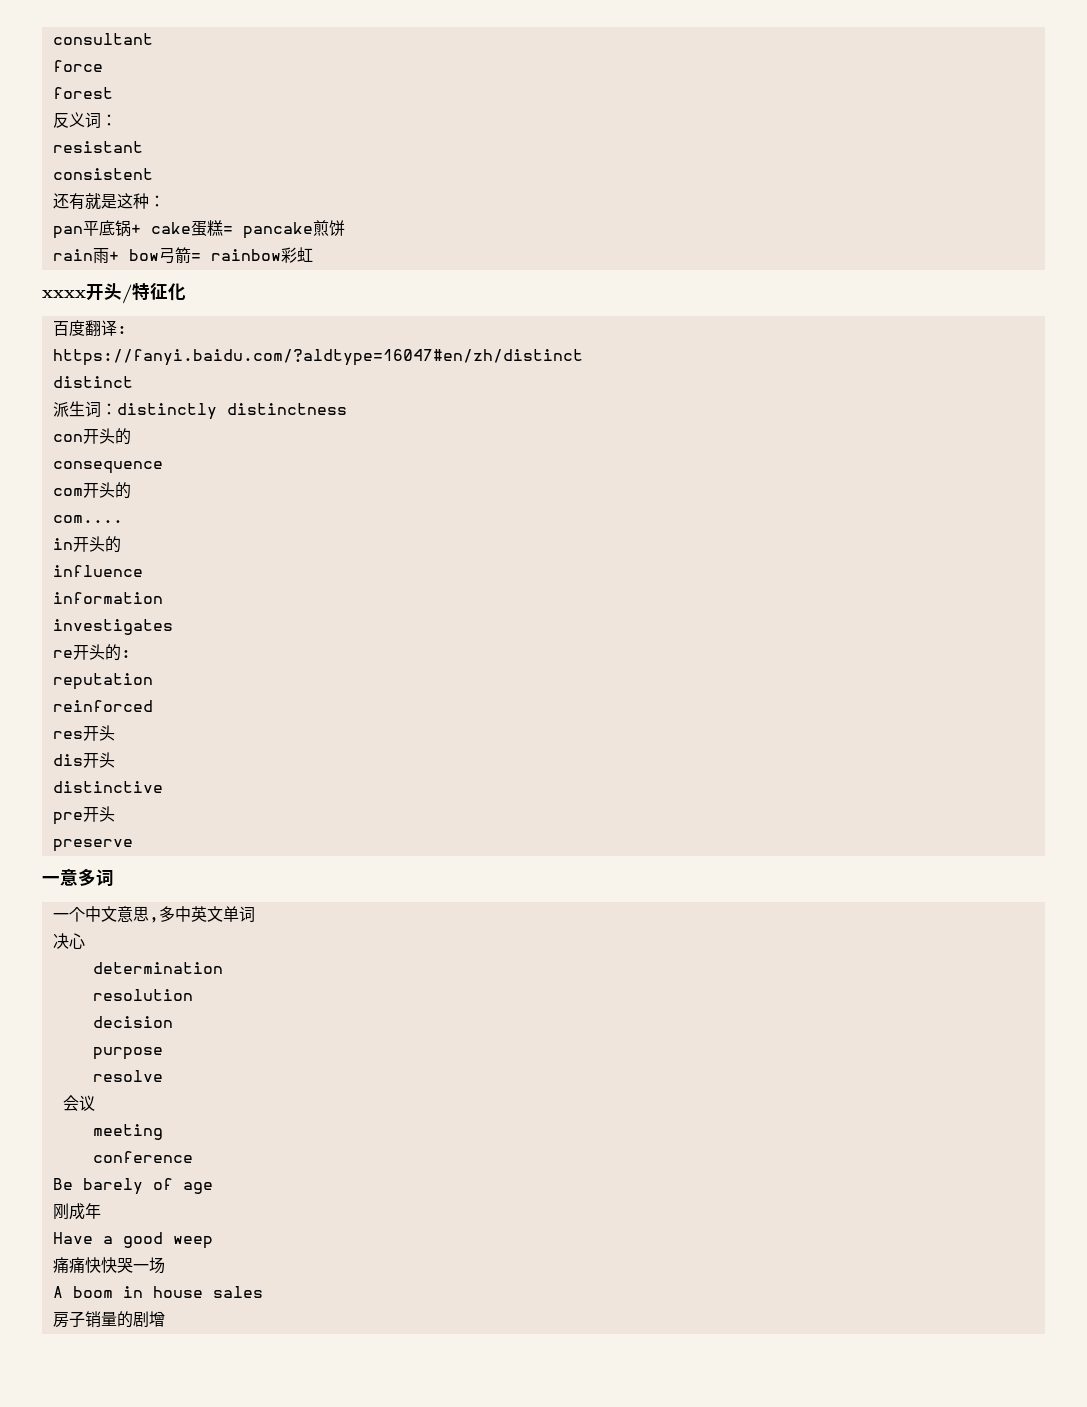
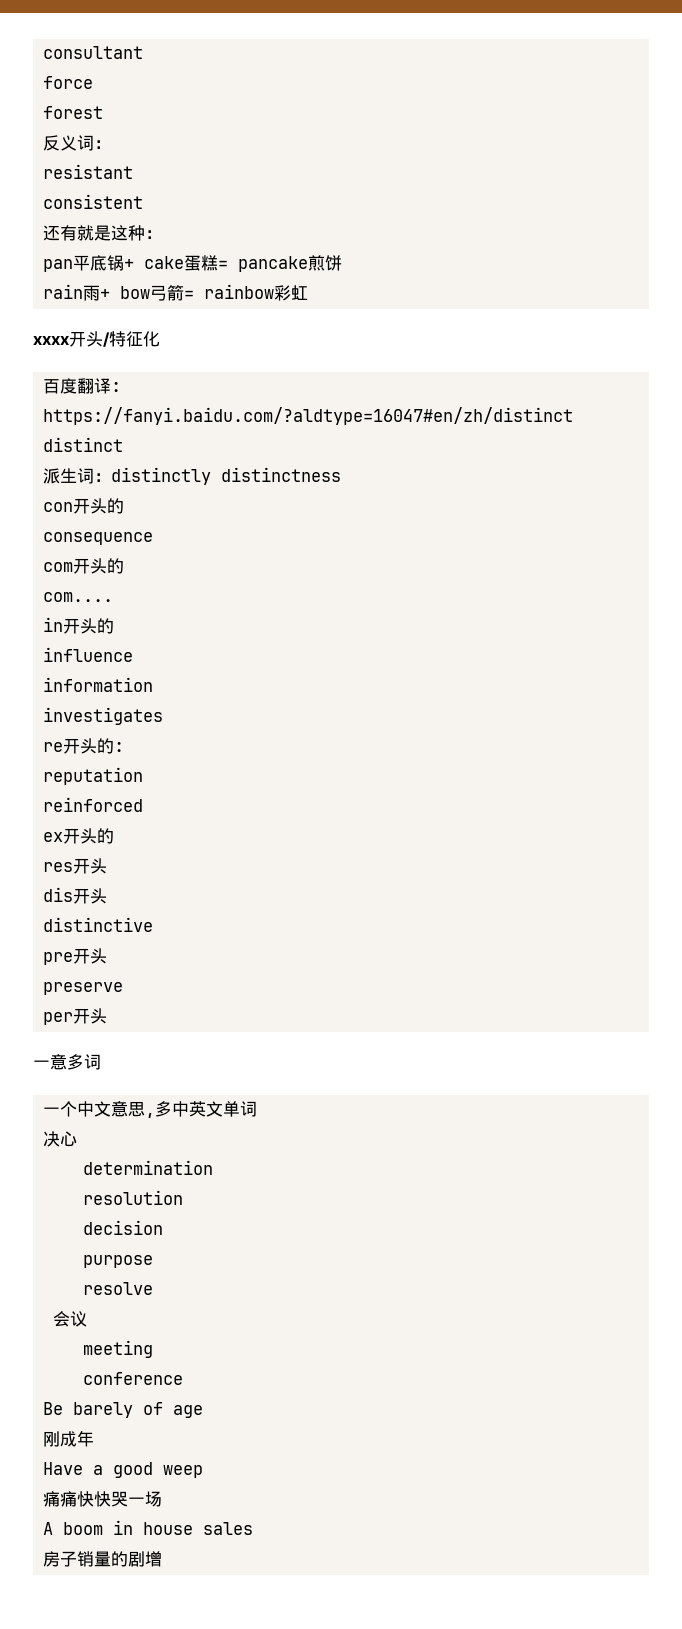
(153, 706) none -> [43,828,115,844] // ex开头的
(133, 845) none -> [43,1008,108,1025] // per开头

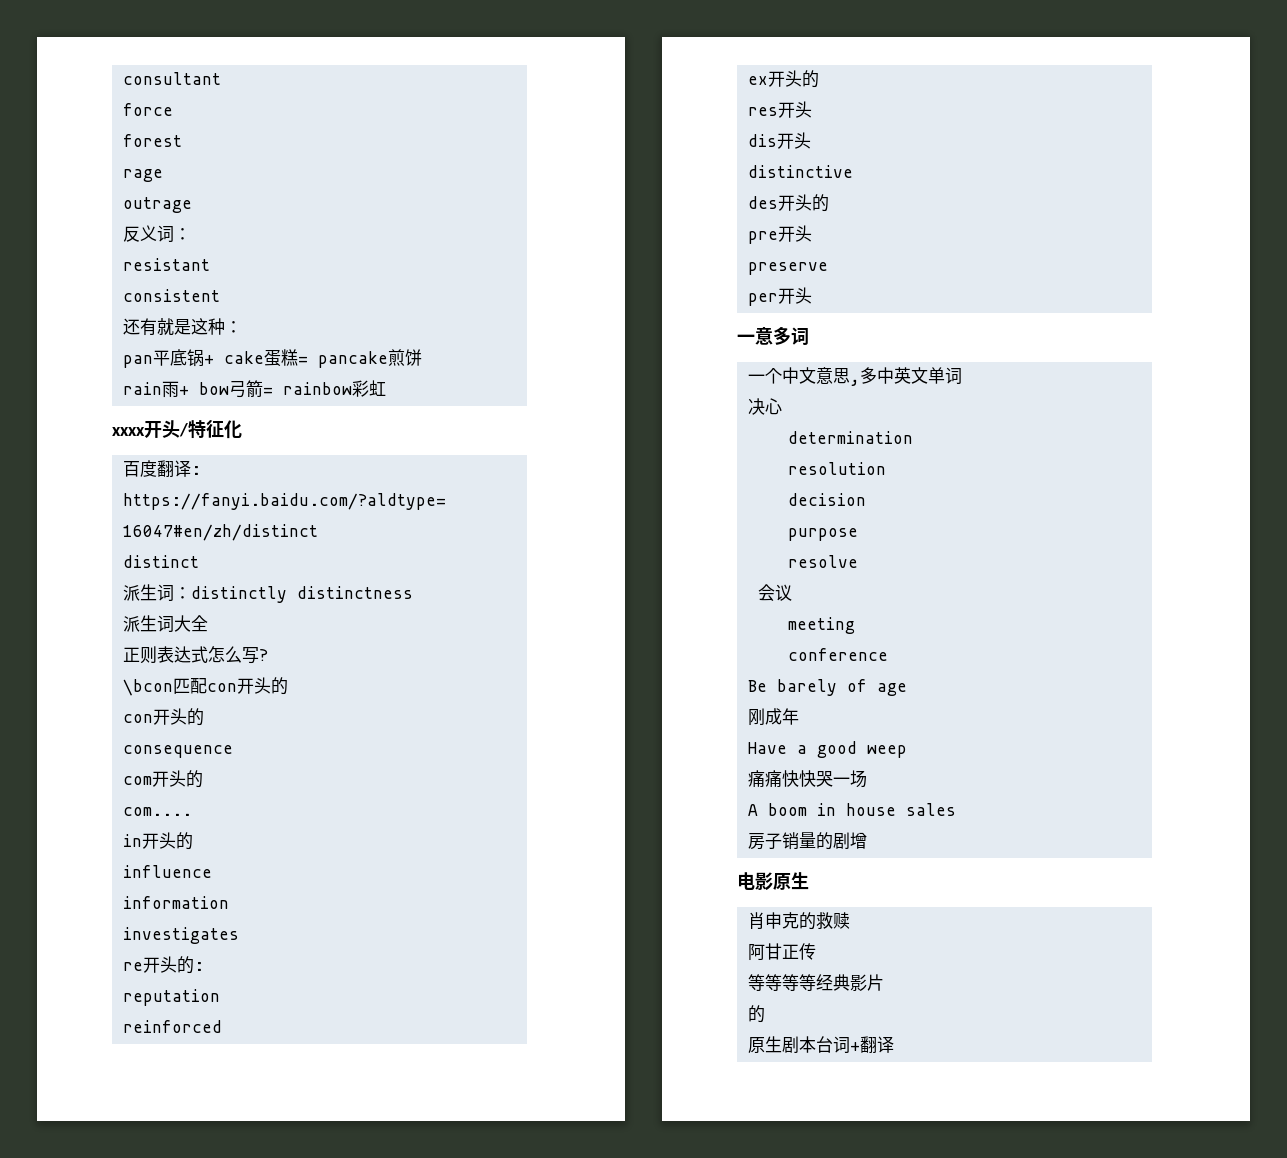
(104, 112) none -> [122,169,163,182] [122,197,192,213] // rage // outrage
(342, 474) none -> [122,615,208,632] [122,646,268,664] [122,677,288,696] // 派生词大全 // 正则表达式怎么写? // \bcon匹配con开头的
(154, 924) none -> [747,194,829,212] // des开头的
(163, 1559) none -> [737,872,809,891] [747,912,850,930] [747,943,816,961] [747,974,884,991] [747,1005,765,1023] [747,1036,894,1053] // 电影原生 // 肖申克的救赎 // 阿甘正传 // 等等等等经典影片 // 的 // 原生剧本台词+翻译

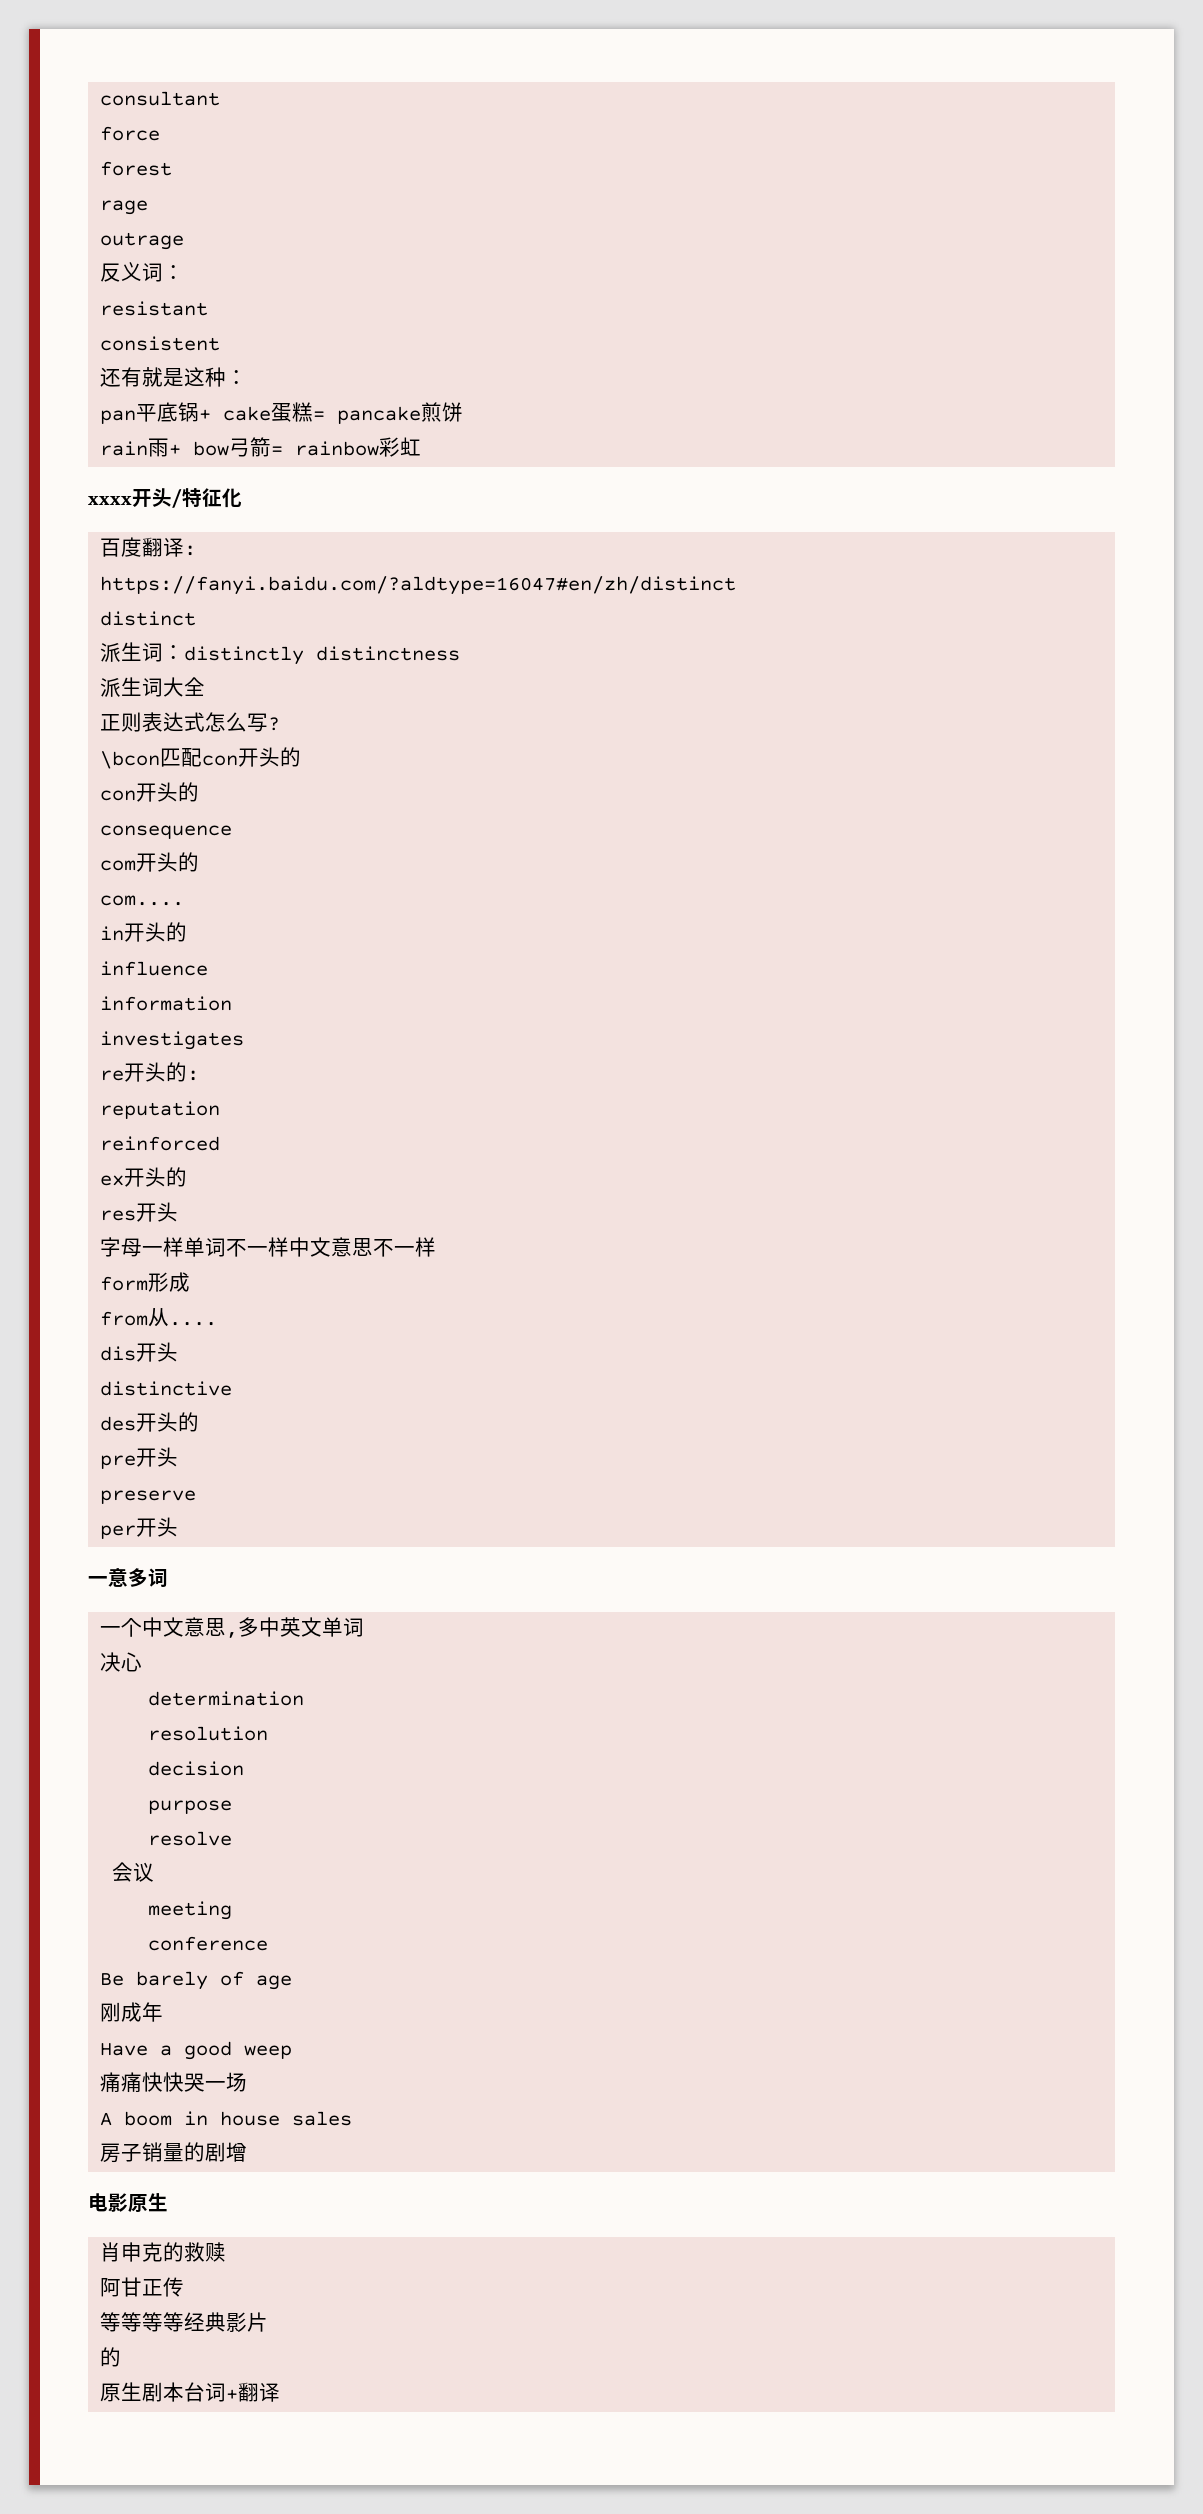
(812, 109) none -> [99,1237,436,1257] [99,1272,190,1292] [99,1308,217,1327] // 字母一样单词不一样中文意思不一样 // form形成 // from从....

